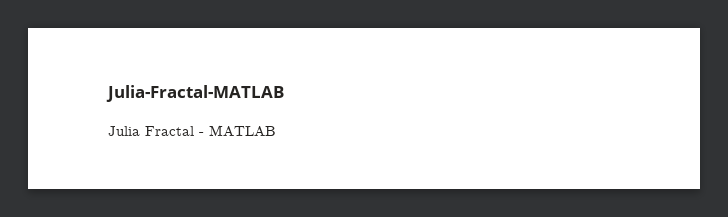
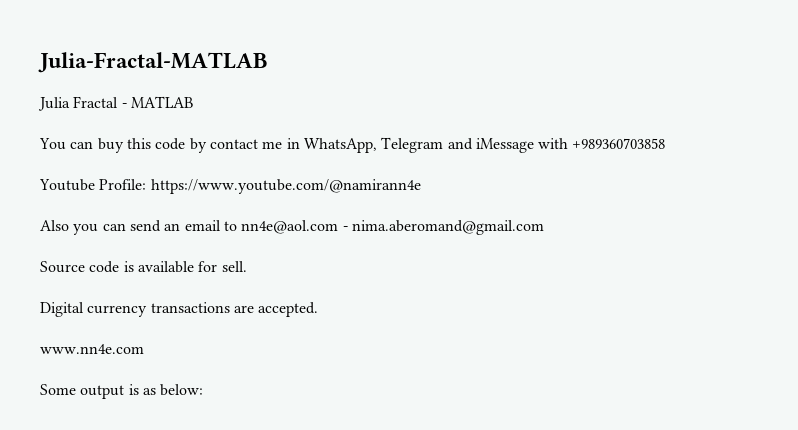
(276, 131) none -> [39,137,666,153] [39,179,421,194] [40,220,544,235] [40,261,247,273] [40,302,319,317] [40,344,144,354] [40,384,204,399] // You can buy this code by contact me in WhatsApp, Telegram and iMessage with +989360703858 // Youtube Profile: https://www.youtube.com/@namirann4e // Also you can send an email to nn4e@aol.com - nima.aberomand@gmail.com // Source code is available for sell. // Digital currency transactions are accepted. // www.nn4e.com // Some output is as below:

